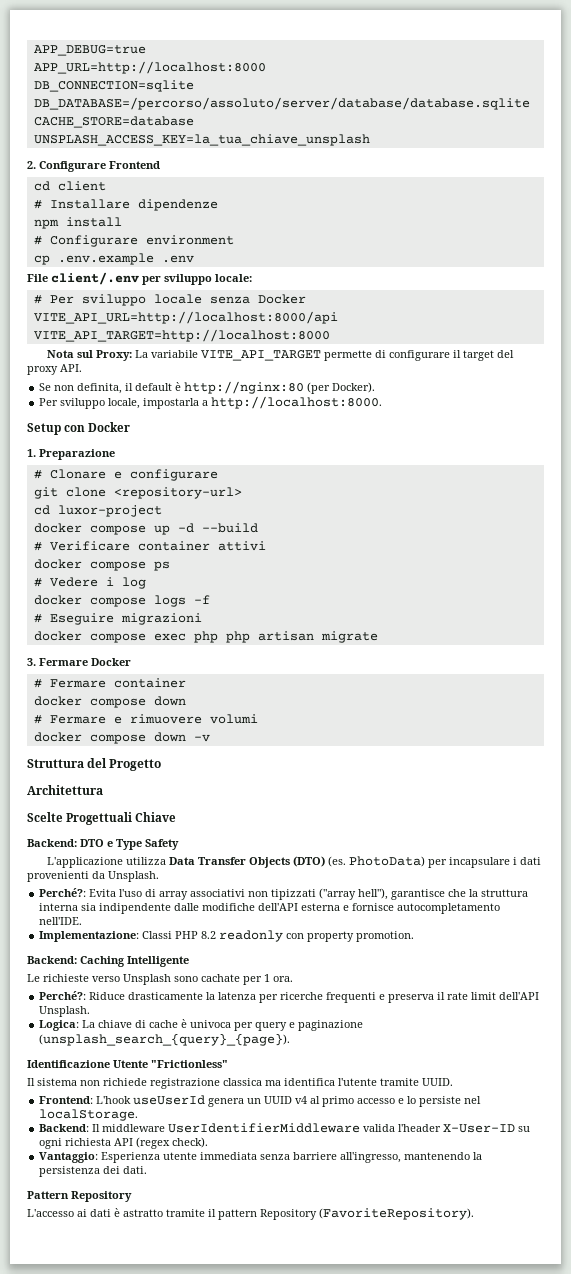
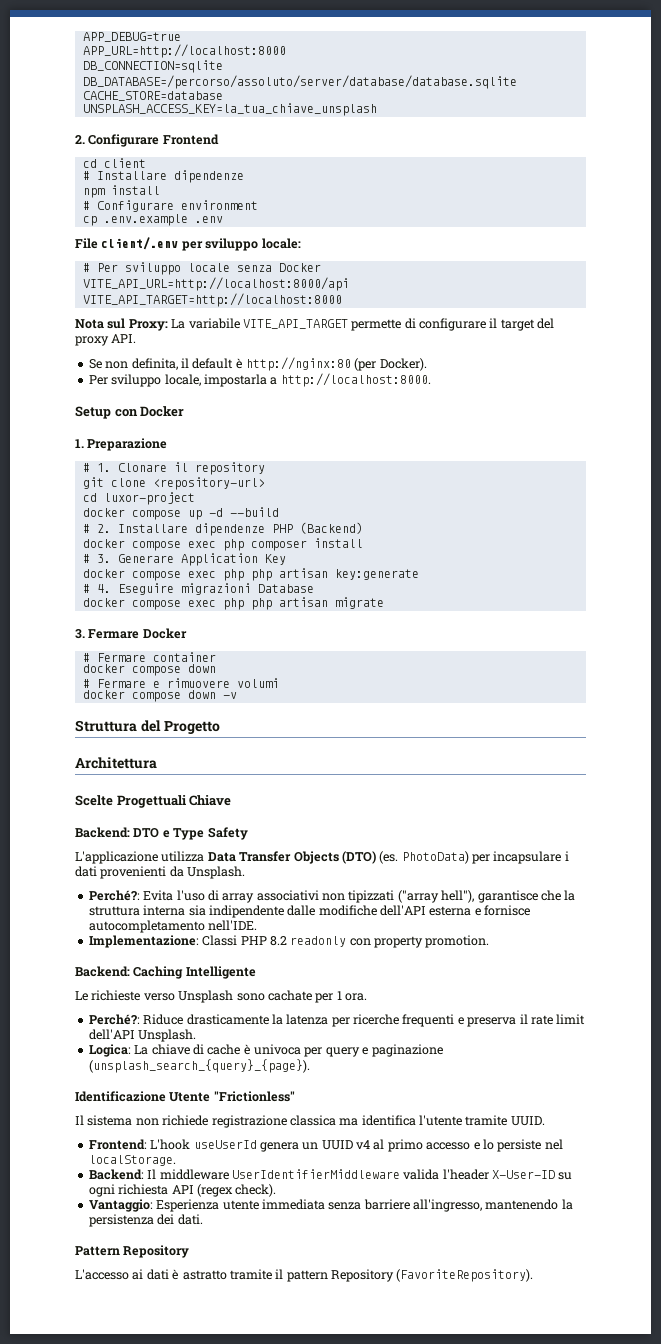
[49,469,218,481] Clonare e configurare -> [96,462,265,475] 1. Clonare il repository
[49,541,266,551] [33,559,170,571] [33,577,146,589] [33,595,210,607] [33,614,42,623] Verificare container attivi // docker compose ps // # Vedere i log // docker compose logs -f // # -> [96,522,363,536] [82,538,363,551] [82,553,286,566] [82,568,419,581] [82,584,111,593] 2. Installare dipendenze PHP (Backend) // docker compose exec php composer install // # 3. Generare Application Key // docker compose exec php php artisan key:generate // # 4.
(202, 619) none -> [257,584,314,593] Database

